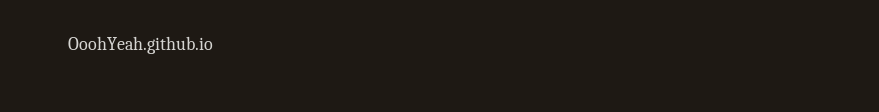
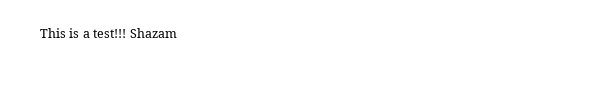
[68,36,213,54] OoohYeah.github.io -> [40,28,177,38] This is a test!!! Shazam

